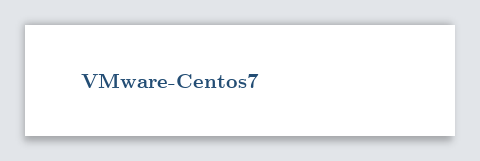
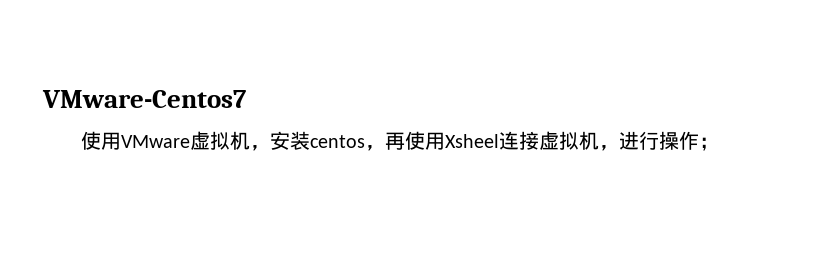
(259, 80) none -> [80,131,719,151] // 使用VMware虚拟机，安装centos，再使用Xsheel连接虚拟机，进行操作；

